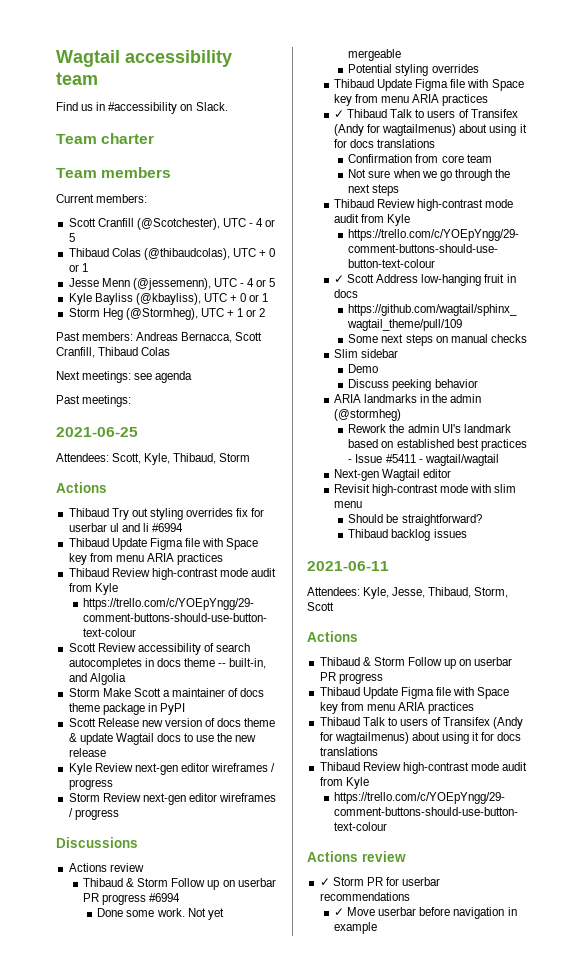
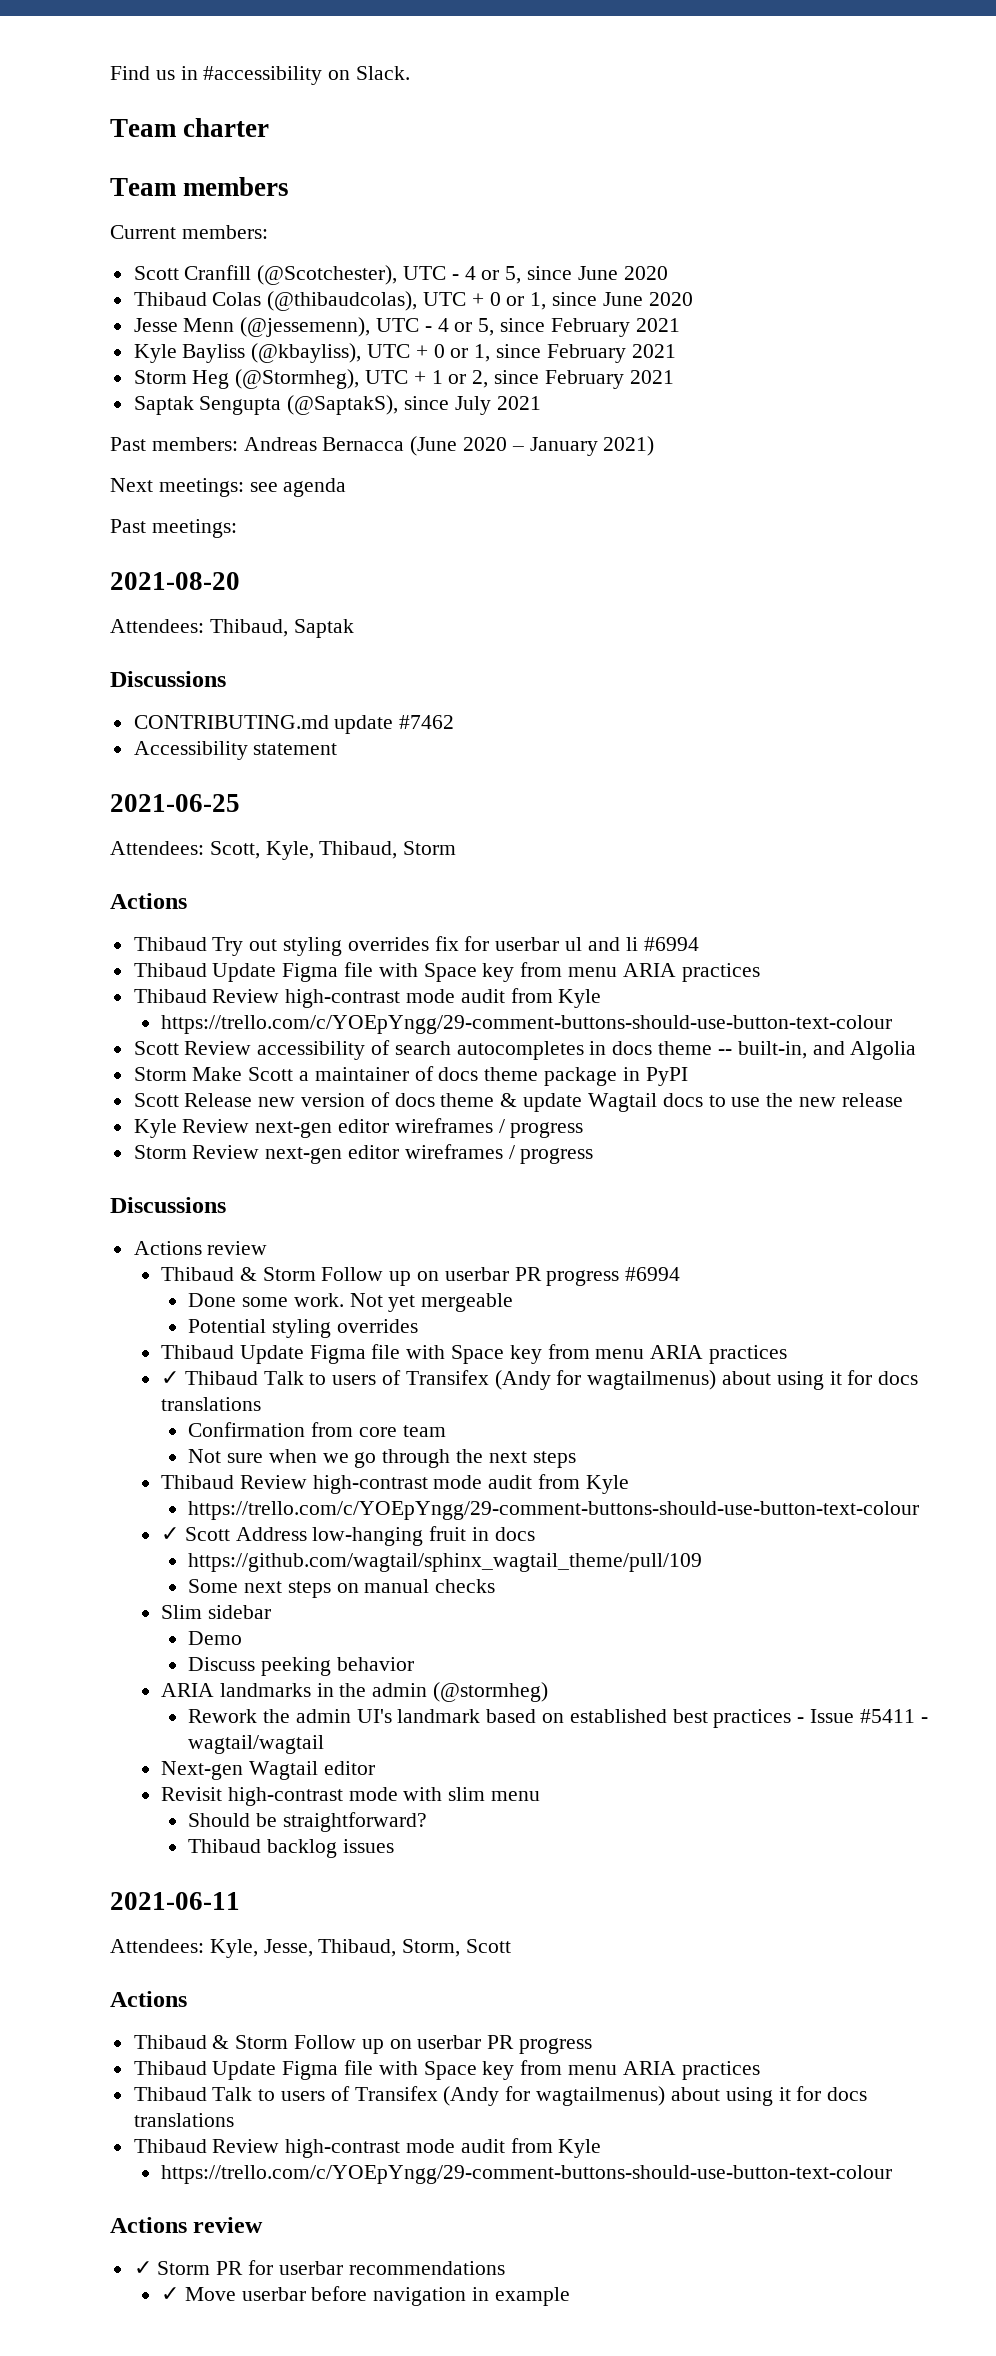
[56,50,232,67] [56,72,98,85] Wagtail accessibility team // -> (110, 73) none
[68,233,75,242] 5 -> [505,266,668,284] 5, since June 2020
[81,263,88,272] 1 -> [530,292,693,310] 1, since June 2020
[269,278,276,287] 5 -> [478,318,680,337] 5, since February 2021
[262,293,269,302] 1 -> [474,344,676,363] 1, since February 2021
[259,308,266,317] [56,332,263,343] [56,347,171,358] 2 // Past members: Andreas Bernacca, Scott Cranfill, Thibaud Colas -> [472,370,674,389] [133,395,541,415] [110,436,655,456] 2, since February 2021 // Saptak Sengupta (@SaptakS), since July 2021 // Past members: Andreas Bernacca (June 2020 – January 2021)
(132, 401) none -> [110,572,240,590] [110,619,354,638] [110,671,226,687] [133,715,455,734] [133,741,338,760] // 2021-08-20 // Attendees: Thibaud, Saptak // Discussions // CONTRIBUTING.md update #7462 // Accessibility statement

